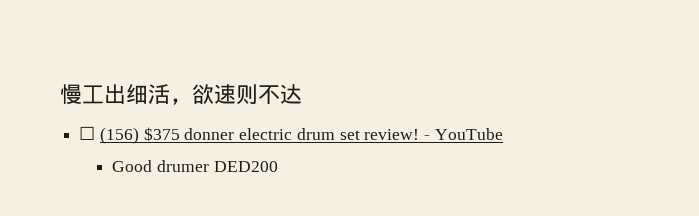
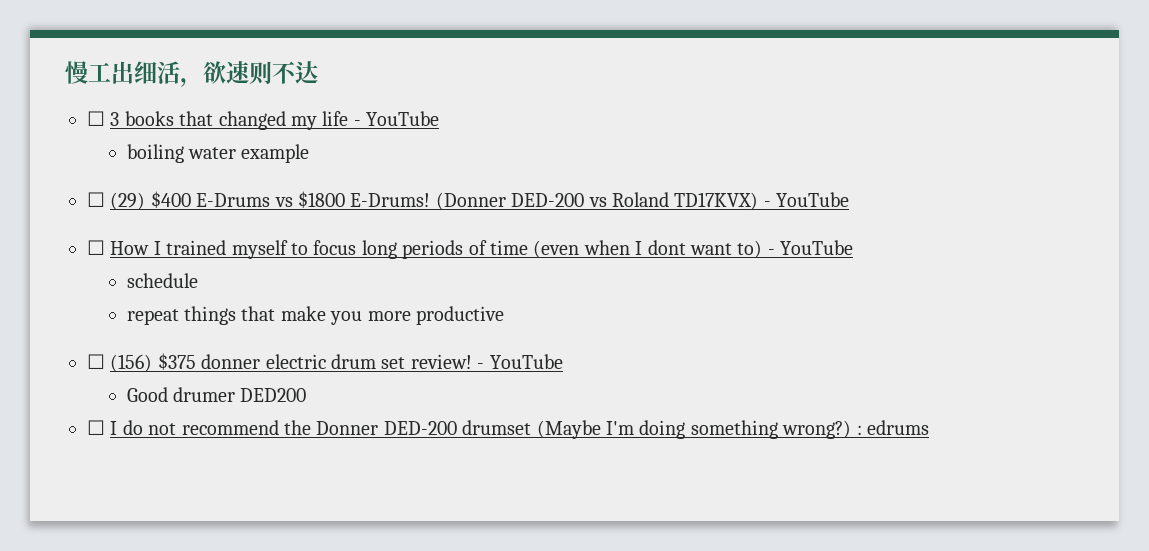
(302, 94) none -> [87,111,440,130] [126,144,310,163] [87,191,850,210] [87,240,854,259] [126,273,198,288] [126,306,504,325] // ☐ 3 books that changed my life - YouTube // boiling water example // ☐ (29) $400 E-Drums vs $1800 E-Drums! (Donner DED-200 vs Roland TD17KVX) - YouTube // ☐ How I trained myself to focus long periods of time (even when I dont want to) - YouTube // schedule // repeat things that make you more productive
(278, 166) none -> [87,420,929,439] // ☐ I do not recommend the Donner DED-200 drumset (Maybe I'm doing something wrong?) : edrums

